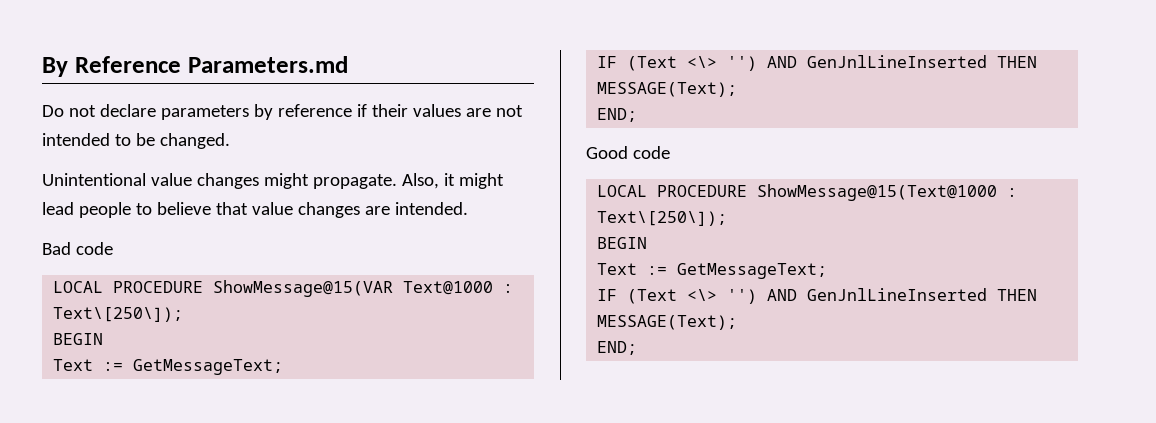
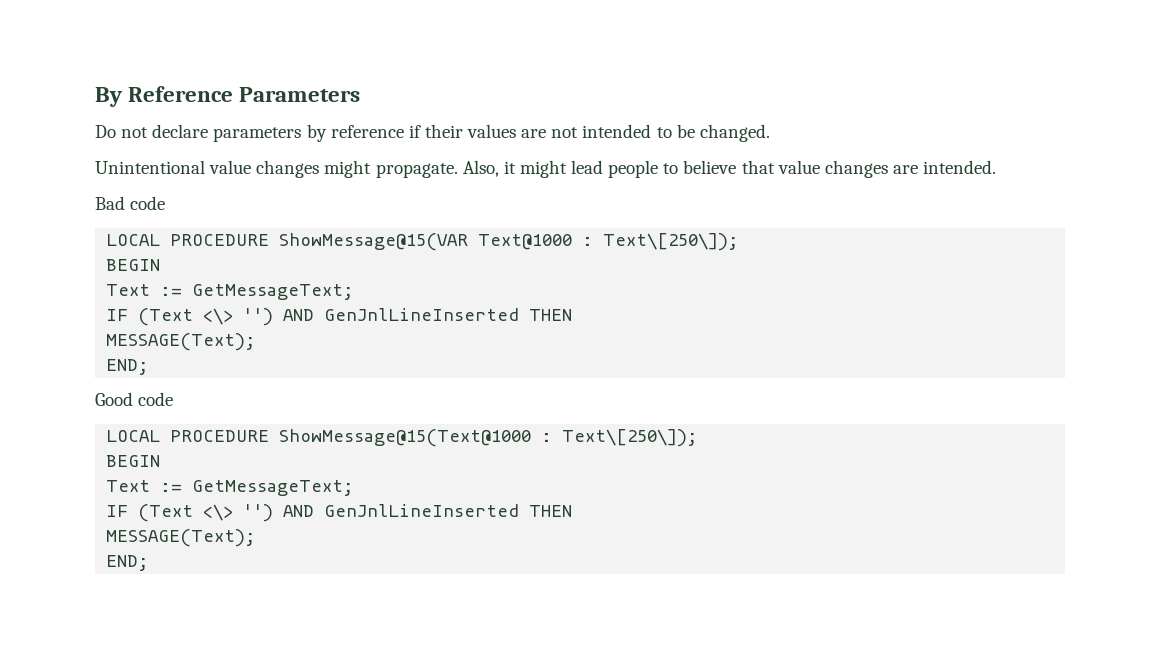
[187,56,348,73] Parameters.md -> [239,87,361,102] Parameters

